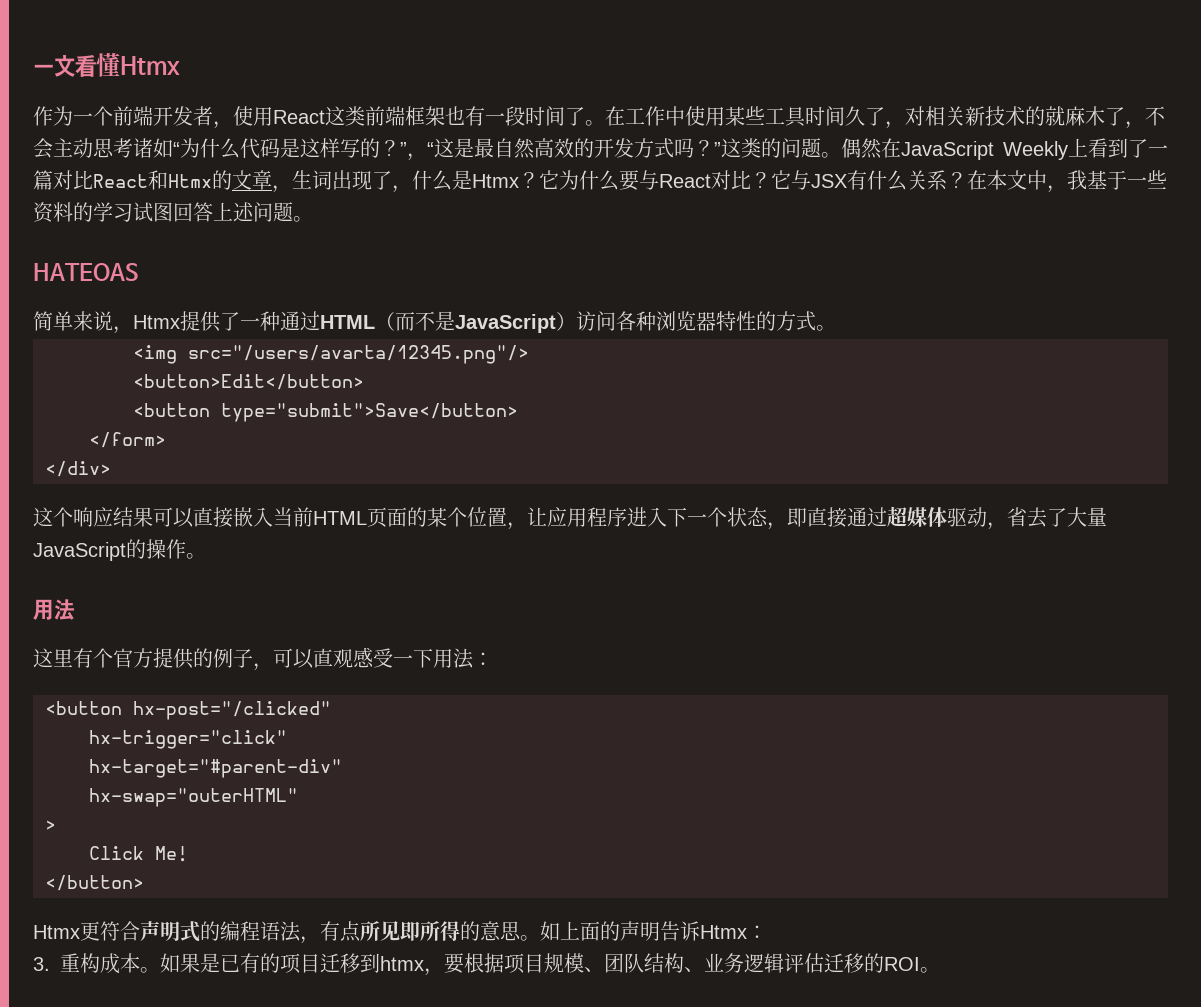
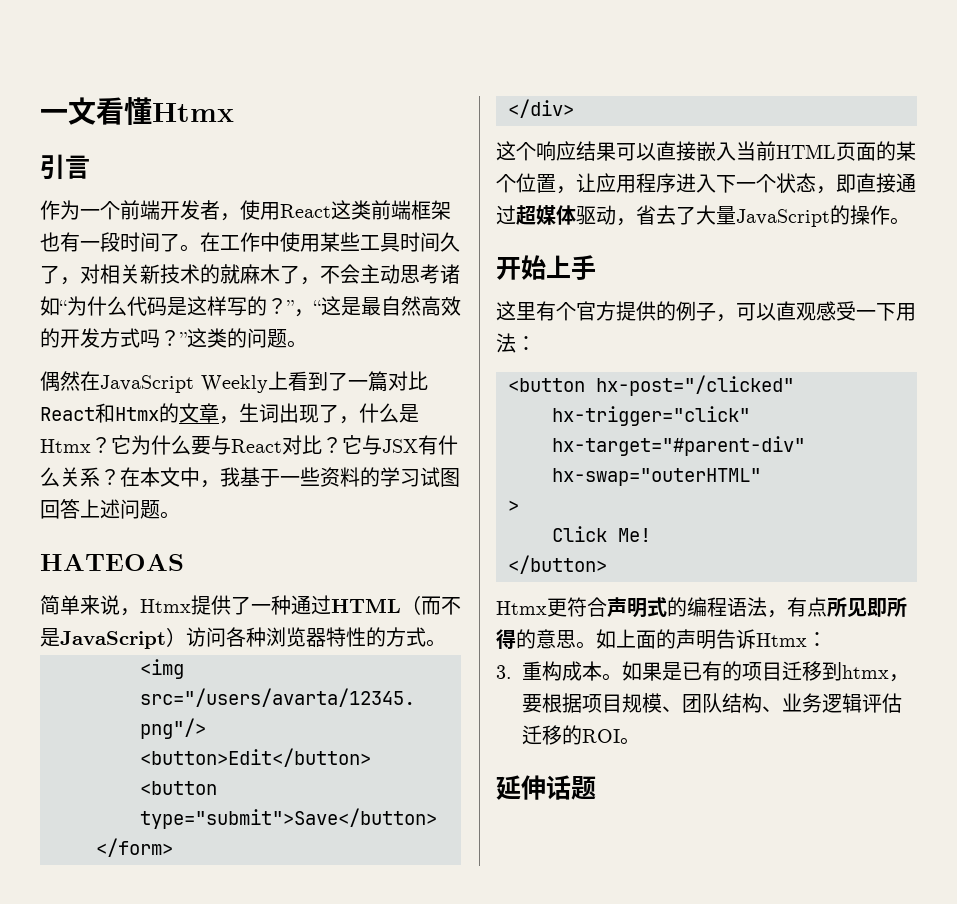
(180, 65) none -> [40,154,90,180] // 引言
(841, 155) none -> (307, 344) //
[33,599,75,620] 用法 -> [496,255,596,280] 开始上手
(940, 970) none -> [496,775,596,800] // 延伸话题

